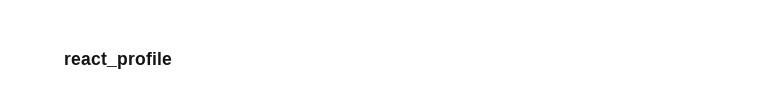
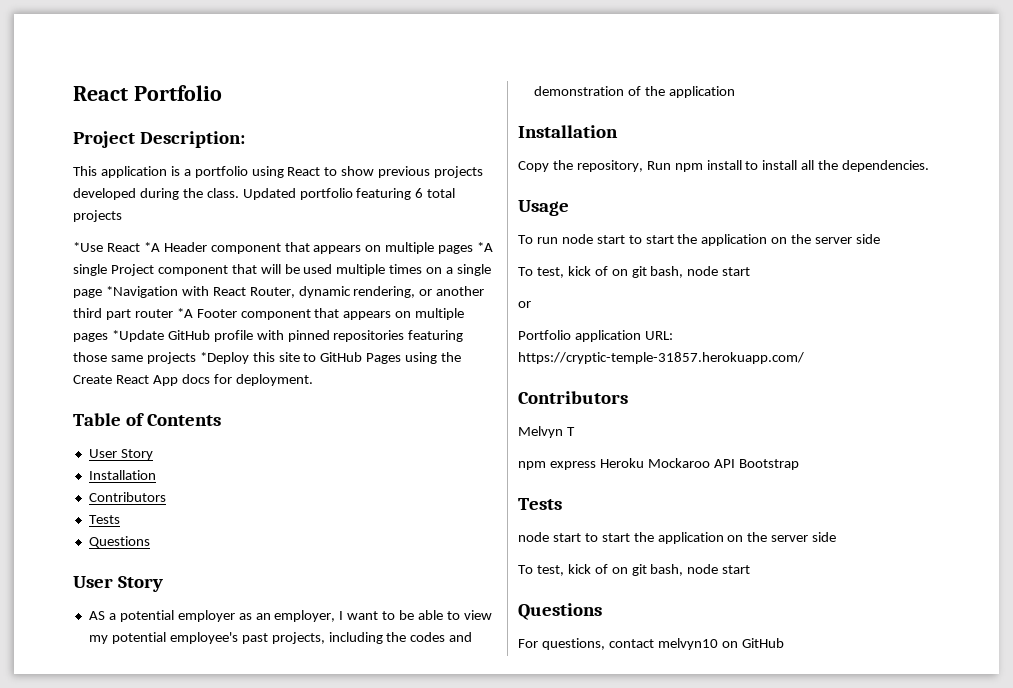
[64,52,172,69] react_profile -> [73,85,222,101] [73,131,245,148] [73,166,484,178] [73,188,456,200] [73,210,122,222] [73,242,494,254] [73,264,492,276] [73,286,485,298] [73,308,465,320] [73,330,464,342] [73,352,462,364] [73,374,313,386] [73,413,221,426] [88,449,153,460] [88,470,156,480] [88,492,166,502] [88,515,120,524] [88,536,150,548] [73,576,163,592] [88,610,492,622] [88,632,473,644] [533,86,735,98] [518,125,618,138] [518,160,930,172] [518,200,569,216] [518,234,881,246] [518,266,751,278] [518,301,531,308] [518,330,673,342] [518,352,804,364] [518,391,628,404] [518,426,575,438] [518,458,799,470] [518,498,562,510] [518,532,837,544] [518,564,751,576] [518,603,602,620] [518,638,784,650] React Portfolio // Project Description: // This application is a portfolio using React to show previous projects developed during the class. Updated portfolio featuring 6 total projects // *Use React *A Header component that appears on multiple pages *A single Project component that will be used multiple times on a single page *Navigation with React Router, dynamic rendering, or another third part router *A Footer component that appears on multiple pages *Update GitHub profile with pinned repositories featuring those same projects *Deploy this site to GitHub Pages using the Create React App docs for deployment. // Table of Contents // User Story // Installation // Contributors // Tests // Questions // User Story // AS a potential employer as an employer, I want to be able to view my potential employee's past projects, including the codes and demonstration of the application // Installation // Copy the repository, Run npm install to install all the dependencies. // Usage // To run node start to start the application on the server side // To test, kick of on git bash, node start // or // Portfolio application URL: https://cryptic-temple-31857.herokuapp.com/ // Contributors // Melvyn T // npm express Heroku Mockaroo API Bootstrap // Tests // node start to start the application on the server side // To test, kick of on git bash, node start // Questions // For questions, contact melvyn10 on GitHub

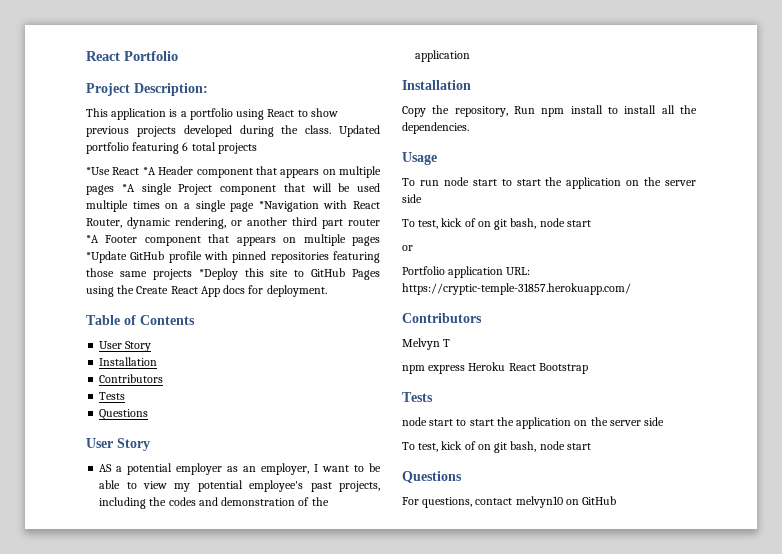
[647,458,735,468] Mockaroo API -> [508,363,536,371] React

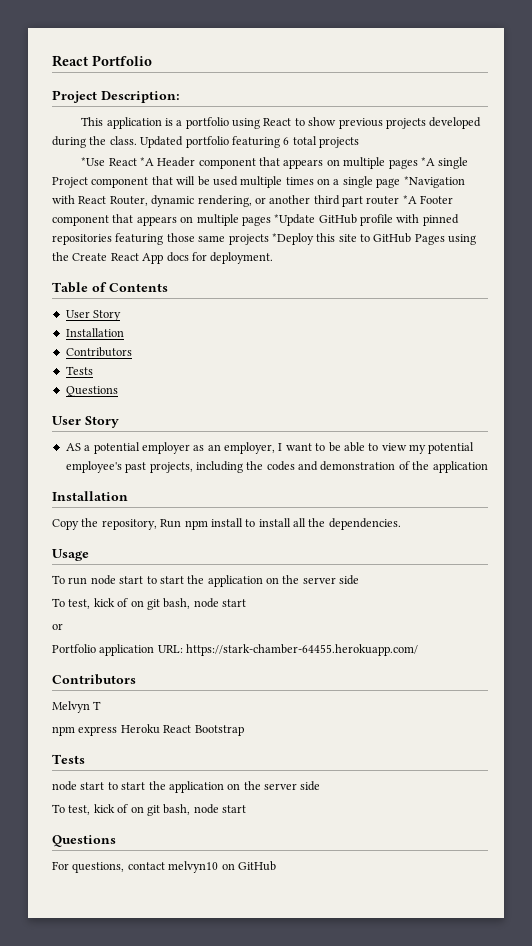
[402,283,631,295] https://cryptic-temple-31857.herokuapp.com/ -> [186,644,419,656] https://stark-chamber-64455.herokuapp.com/

